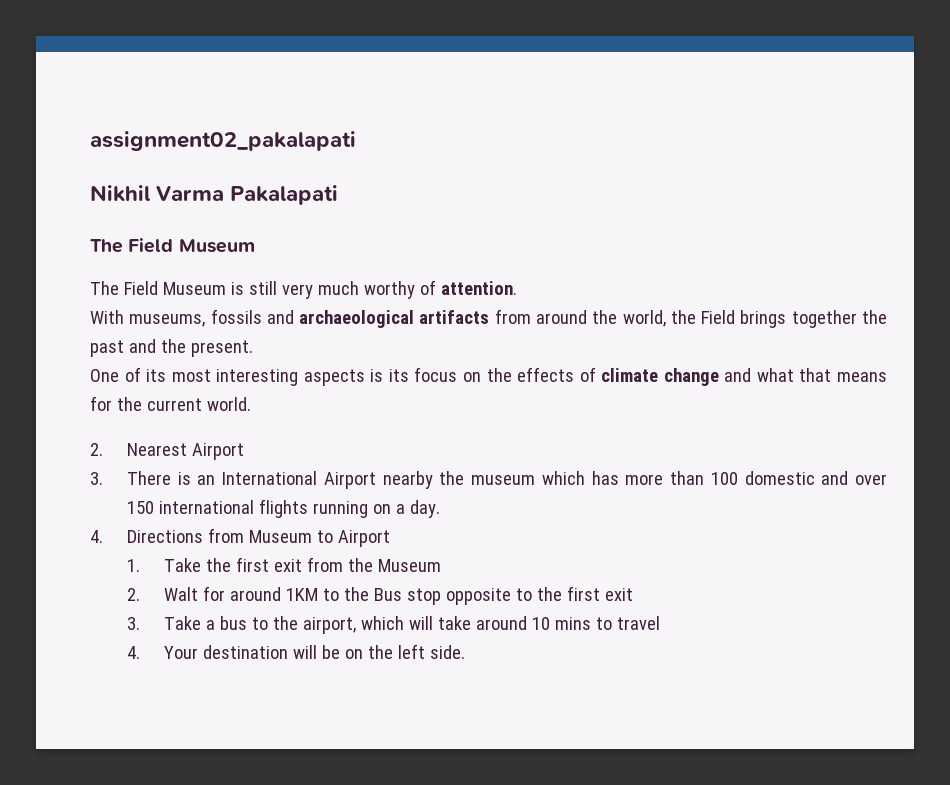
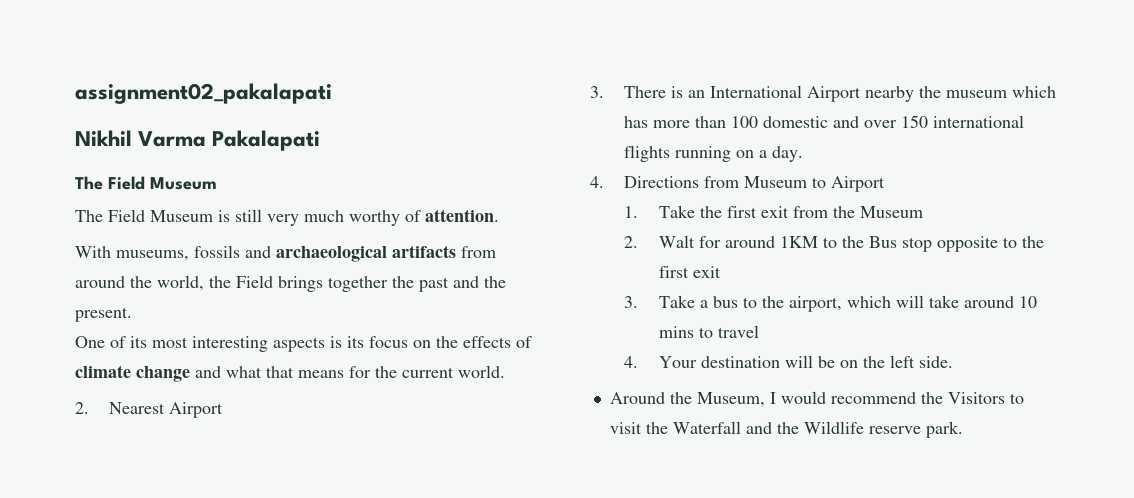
(465, 652) none -> [609,391,1024,407] [609,421,963,438] // Around the Museum, I would recommend the Visitors to visit the Waterfall and the Wildlife reserve park.

